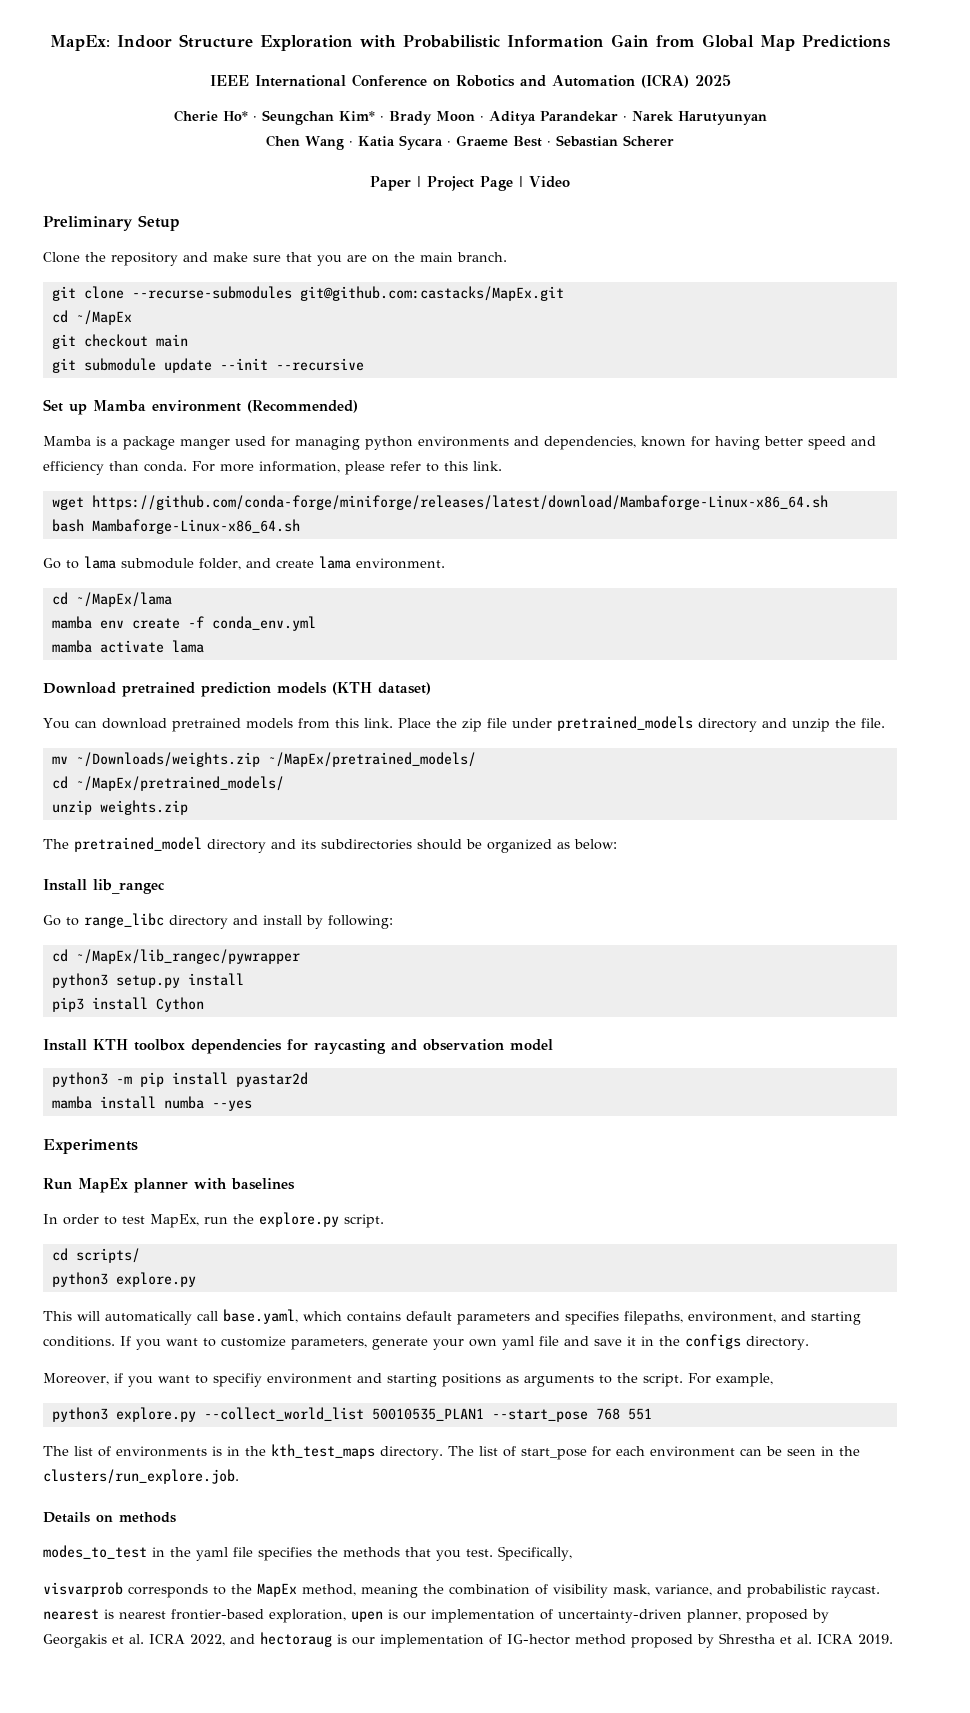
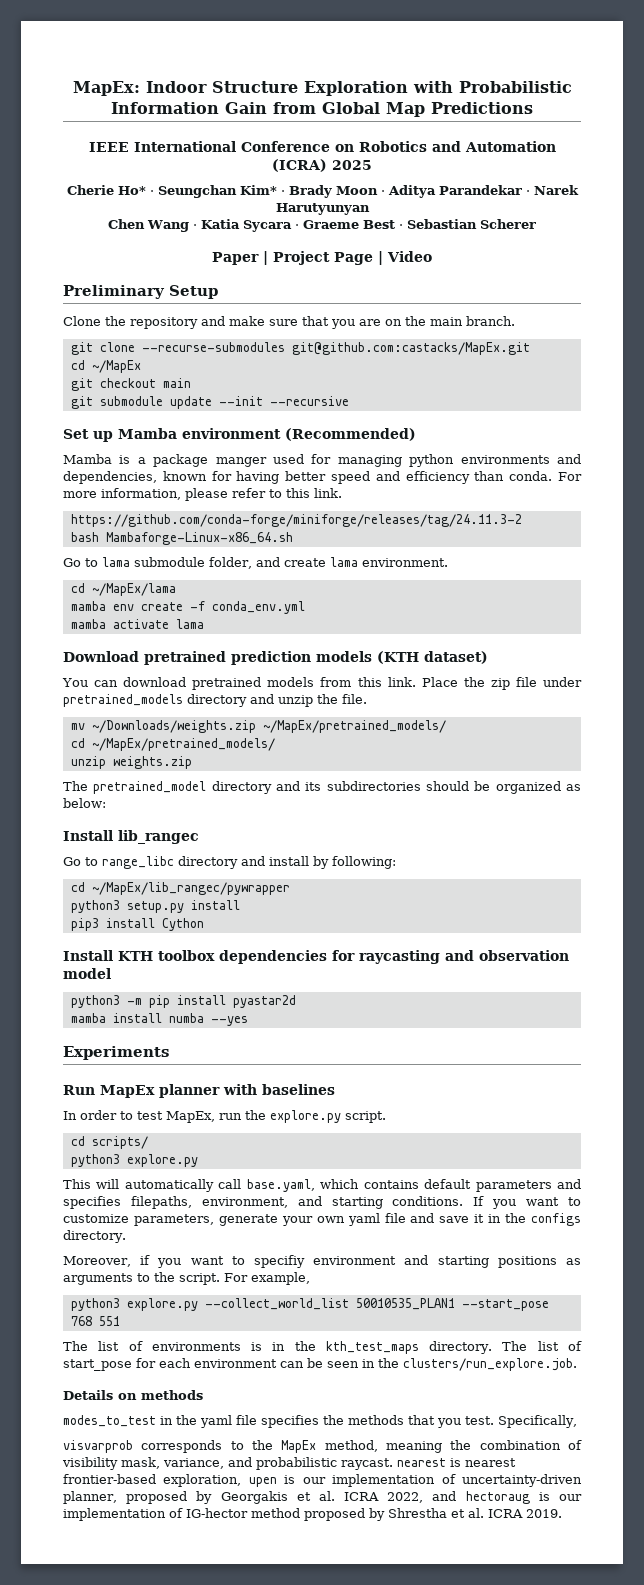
[51,495,828,510] wget https://github.com/conda-forge/miniforge/releases/latest/download/Mambaforge-Linux-x86_64.sh -> [70,514,522,527] https://github.com/conda-forge/miniforge/releases/tag/24.11.3-2

